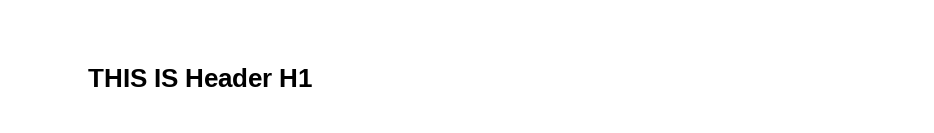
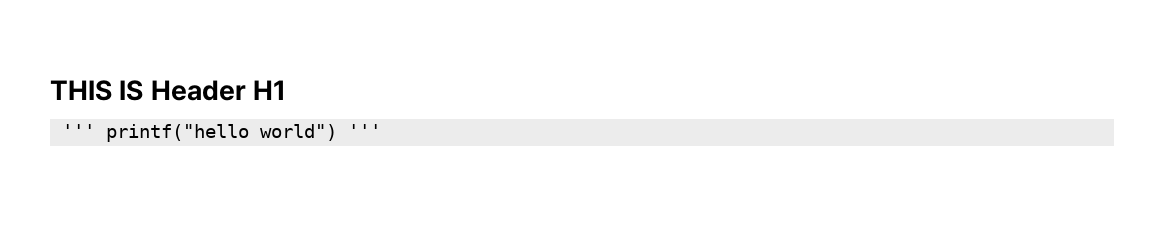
(313, 78) none -> [61,124,381,142] // ''' printf("hello world") '''

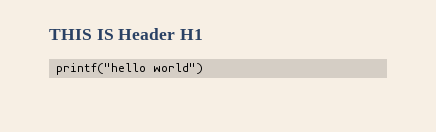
[61,124,95,138] ''' -> (204, 34) none
[347,124,381,138] ''' -> (204, 68) none

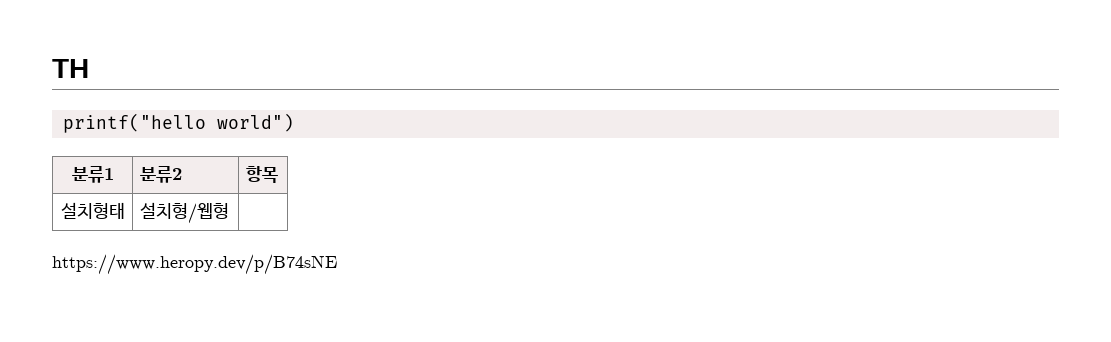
[49,28,204,40] [56,63,204,75] THIS IS Header H1 // printf("hello world") -> [52,59,89,78] [62,113,294,133] [71,166,114,183] [139,166,182,183] [245,166,278,183] [60,202,125,219] [139,202,229,224] [52,254,337,275] TH // printf("hello world") // 분류1 | 분류2 | 항목 // 설치형태 | 설치형/웹형 | // https://www.heropy.dev/p/B74sNE

